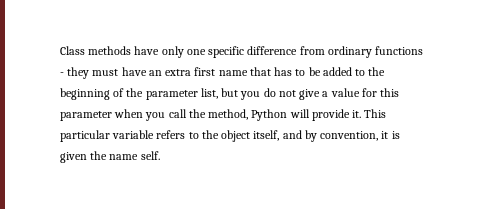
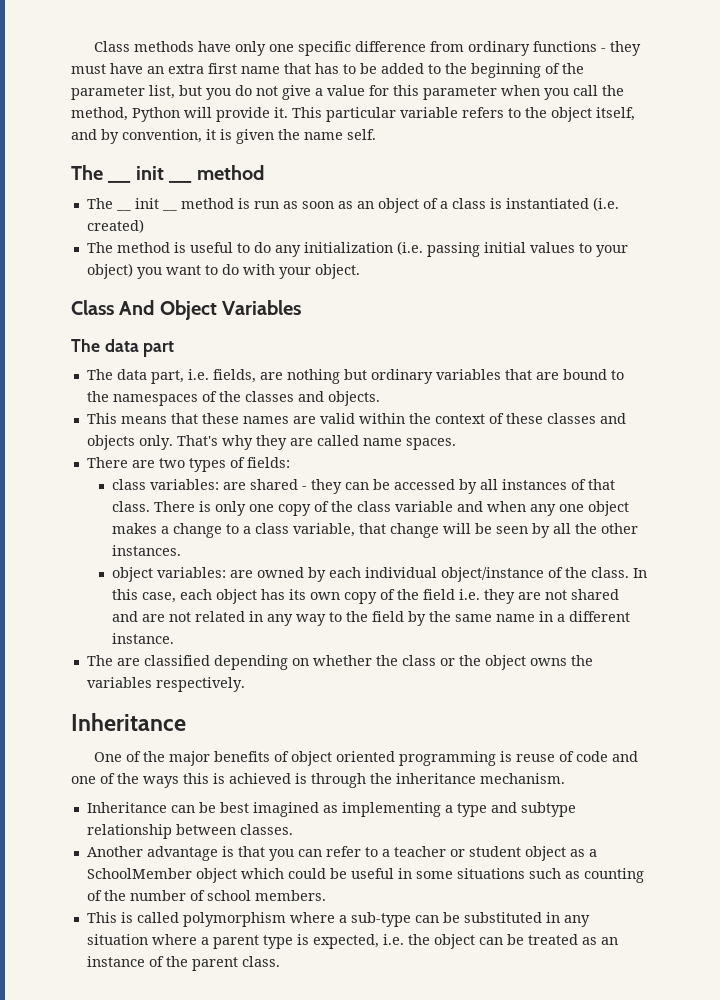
(160, 155) none -> [71,165,103,180] [107,180,132,183] [135,166,164,180] [168,180,193,183] [196,165,264,180] [86,198,113,209] [115,209,131,211] [134,198,159,209] [161,209,177,211] [180,197,619,213] [86,219,144,233] [86,241,628,257] [86,263,360,279] [71,300,302,320] [71,339,175,357] [86,369,624,384] [86,391,380,406] [86,413,626,424] [86,435,456,450] [86,457,290,472] [112,479,616,494] [112,501,630,516] [112,523,639,538] [112,545,182,556] [112,567,648,582] [112,589,620,604] [112,611,631,626] [112,633,175,644] [86,655,593,670] [86,677,245,692] [71,713,186,731] [93,751,638,766] [71,773,565,788] [86,802,576,817] [86,824,293,839] [86,846,597,861] [86,868,644,883] [86,890,326,901] [86,912,590,927] [86,934,618,949] [86,956,280,971] // The __ init __ method // The __ init __ method is run as soon as an object of a class is instantiated (i.e. created) // The method is useful to do any initialization (i.e. passing initial values to your object) you want to do with your object. // Class And Object Variables // The data part // The data part, i.e. fields, are nothing but ordinary variables that are bound to the namespaces of the classes and objects. // This means that these names are valid within the context of these classes and objects only. That's why they are called name spaces. // There are two types of fields: // class variables: are shared - they can be accessed by all instances of that class. There is only one copy of the class variable and when any one object makes a change to a class variable, that change will be seen by all the other instances. // object variables: are owned by each individual object/instance of the class. In this case, each object has its own copy of the field i.e. they are not shared and are not related in any way to the field by the same name in a different instance. // The are classified depending on whether the class or the object owns the variables respectively. // Inheritance // One of the major benefits of object oriented programming is reuse of code and one of the ways this is achieved is through the inheritance mechanism. // Inheritance can be best imagined as implementing a type and subtype relationship between classes. // Another advantage is that you can refer to a teacher or student object as a SchoolMember object which could be useful in some situations such as counting of the number of school members. // This is called polymorphism where a sub-type can be substituted in any situation where a parent type is expected, i.e. the object can be treated as an instance of the parent class.

